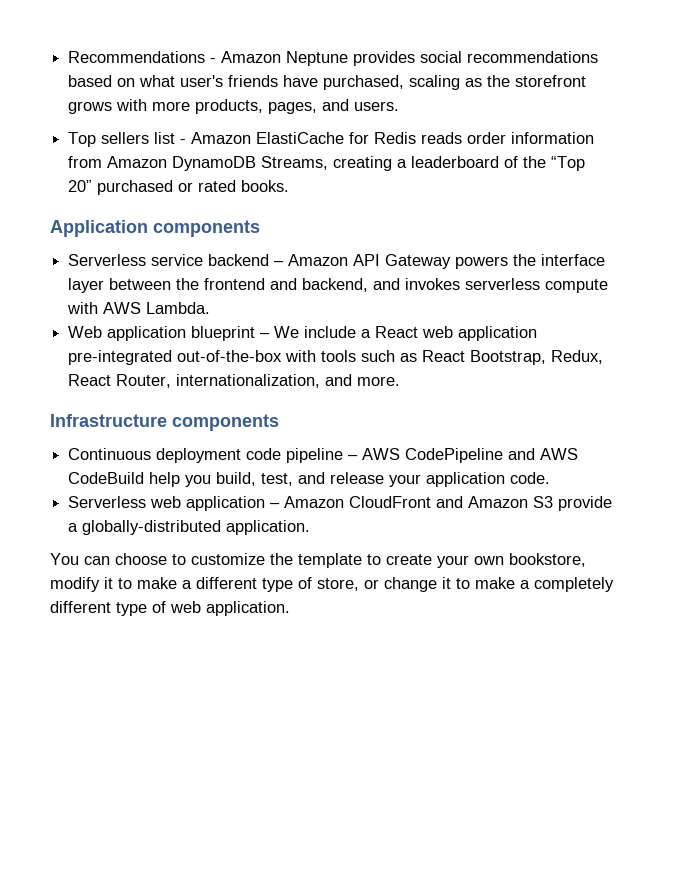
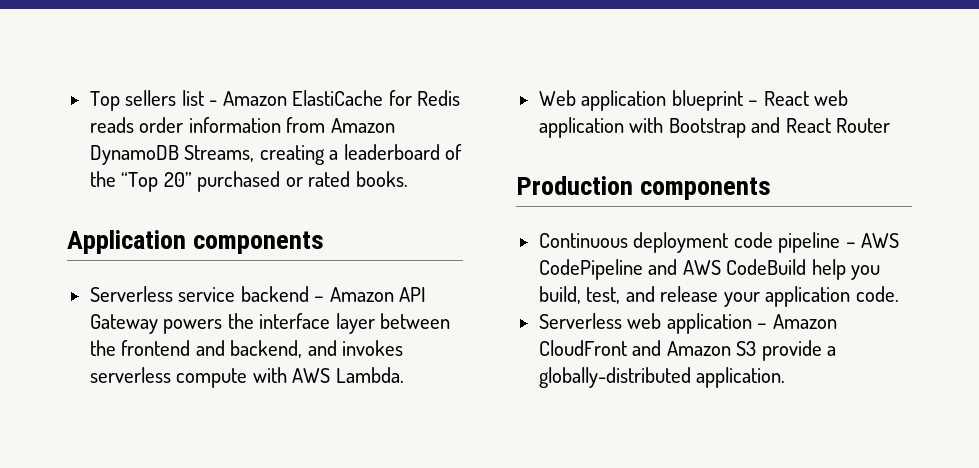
[68,51,599,66] [68,75,587,90] [68,99,400,114] Recommendations - Amazon Neptune provides social recommendations based on what user's friends have purchased, scaling as the storefront grows with more products, pages, and users. // -> (89, 101) none
[274,326,538,341] [68,350,604,365] [68,374,401,388] [50,414,167,427] We include a React web application pre-integrated out-of-the-box with tools such as React Bootstrap, Redux, React Router, internationalization, and more. // Infrastructure -> [763,90,849,106] [538,117,891,138] [516,176,633,195] React web application with Bootstrap and React Router // Production
[50,553,586,568] [50,577,614,592] [50,601,290,616] // You can choose to customize the template to create your own bookstore, modify it to make a different type of store, or change it to make a completely different type of web application. -> (786, 377) none

